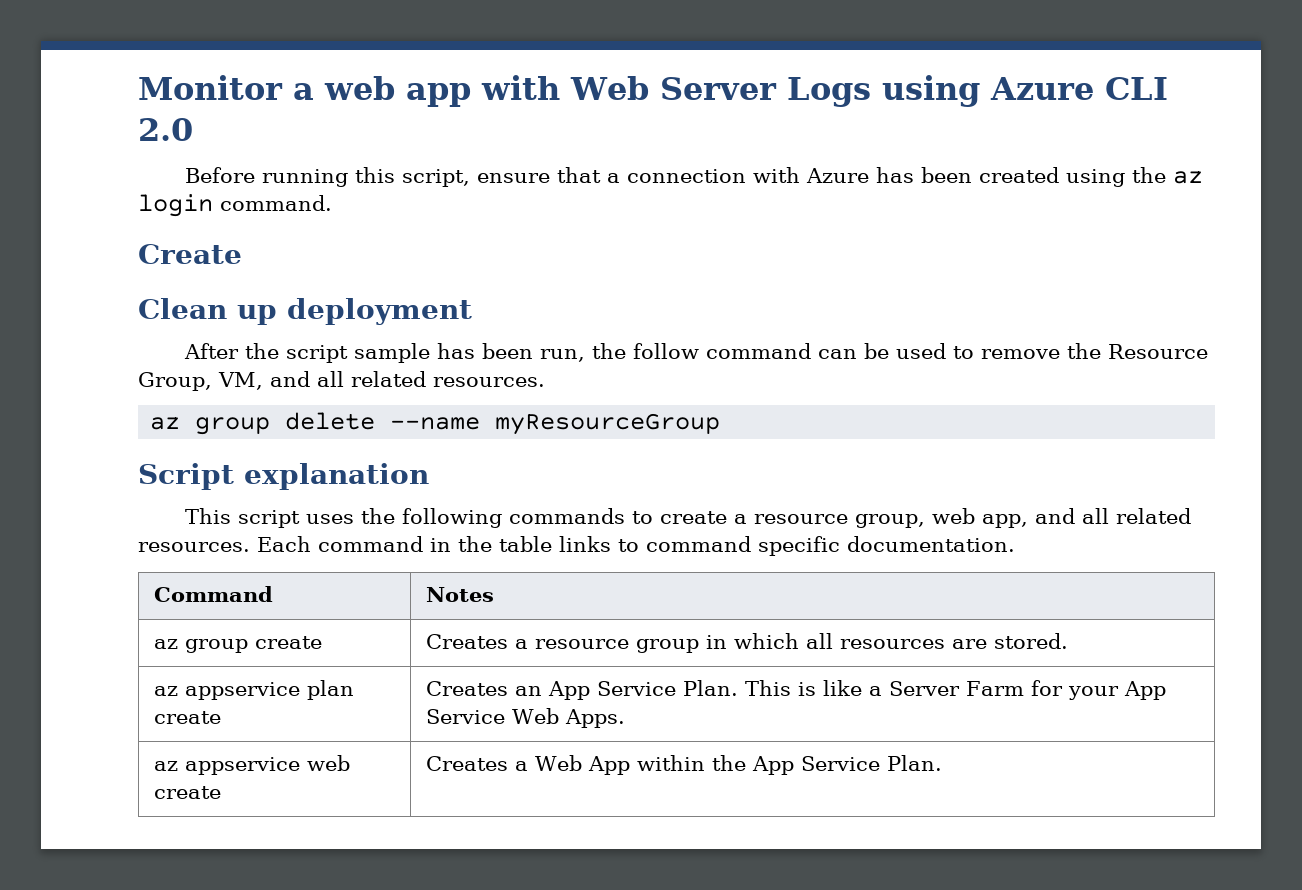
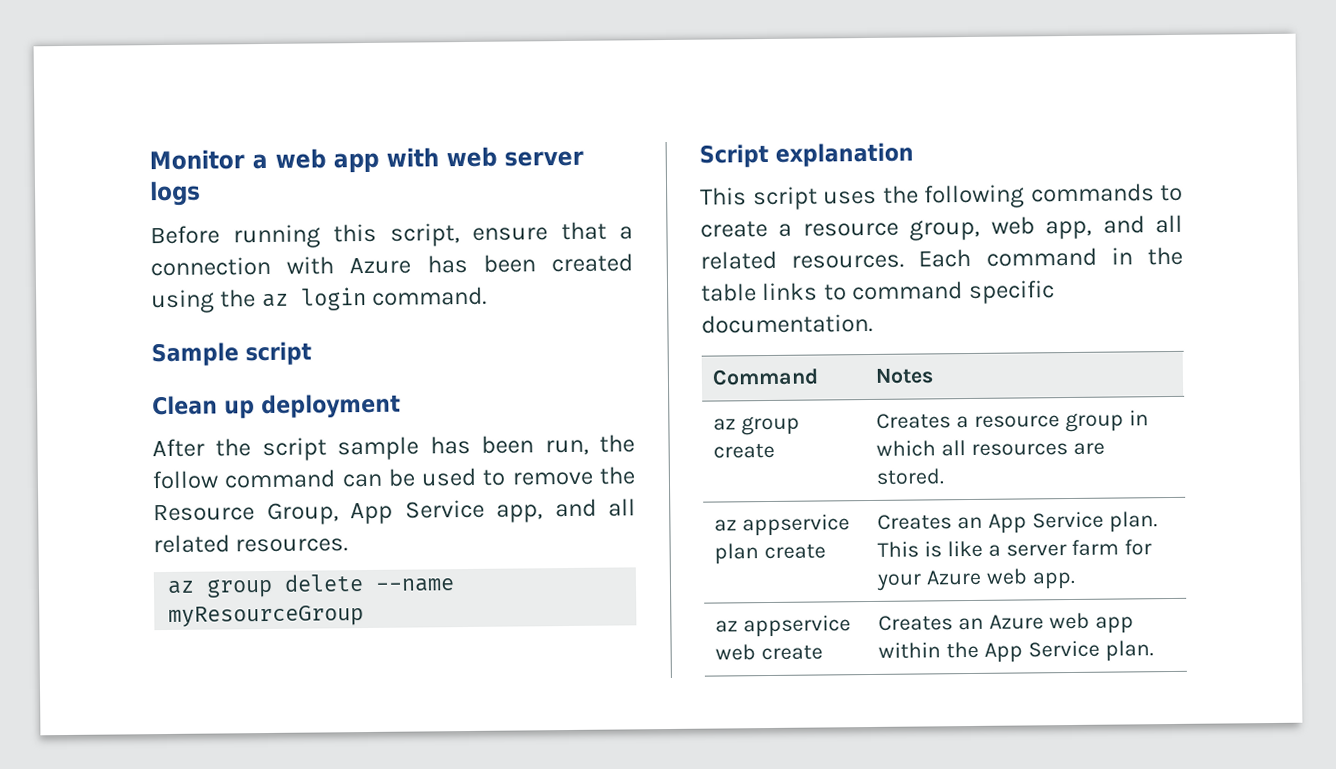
[570,75,1168,107] [138,118,193,141] Web Server Logs using Azure CLI 2.0 -> [446,146,584,168] [149,180,201,207] web server logs
[138,244,242,264] Create -> [151,341,312,367] Sample script
[218,372,263,390] VM, -> [350,499,543,525] App Service app,
[683,680,739,696] Plan. -> [1108,511,1158,533] plan.
[889,680,1166,700] [426,708,625,728] Server Farm for your App Service Web Apps. -> [1005,539,1153,557] [876,568,1076,591] server farm for your Azure web app.
[515,755,630,775] a Web App -> [958,612,1134,634] an Azure web app
[886,755,942,771] Plan. -> [1104,640,1154,662] plan.

